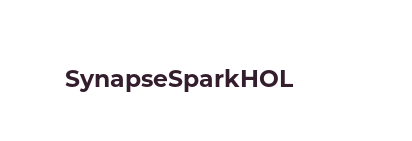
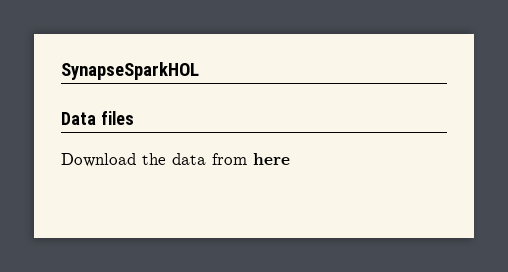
(293, 80) none -> [61,111,134,125] [61,153,290,167] // Data files // Download the data from here

